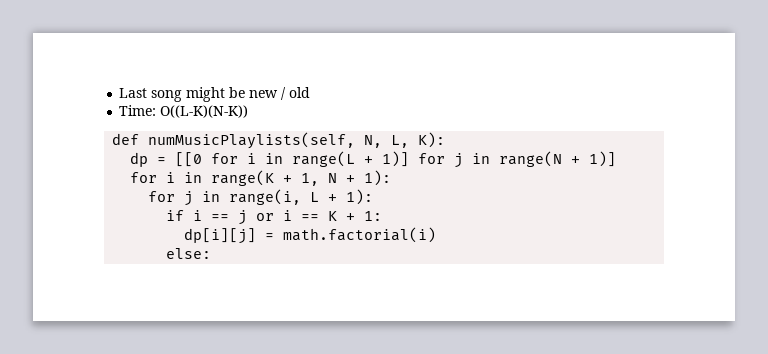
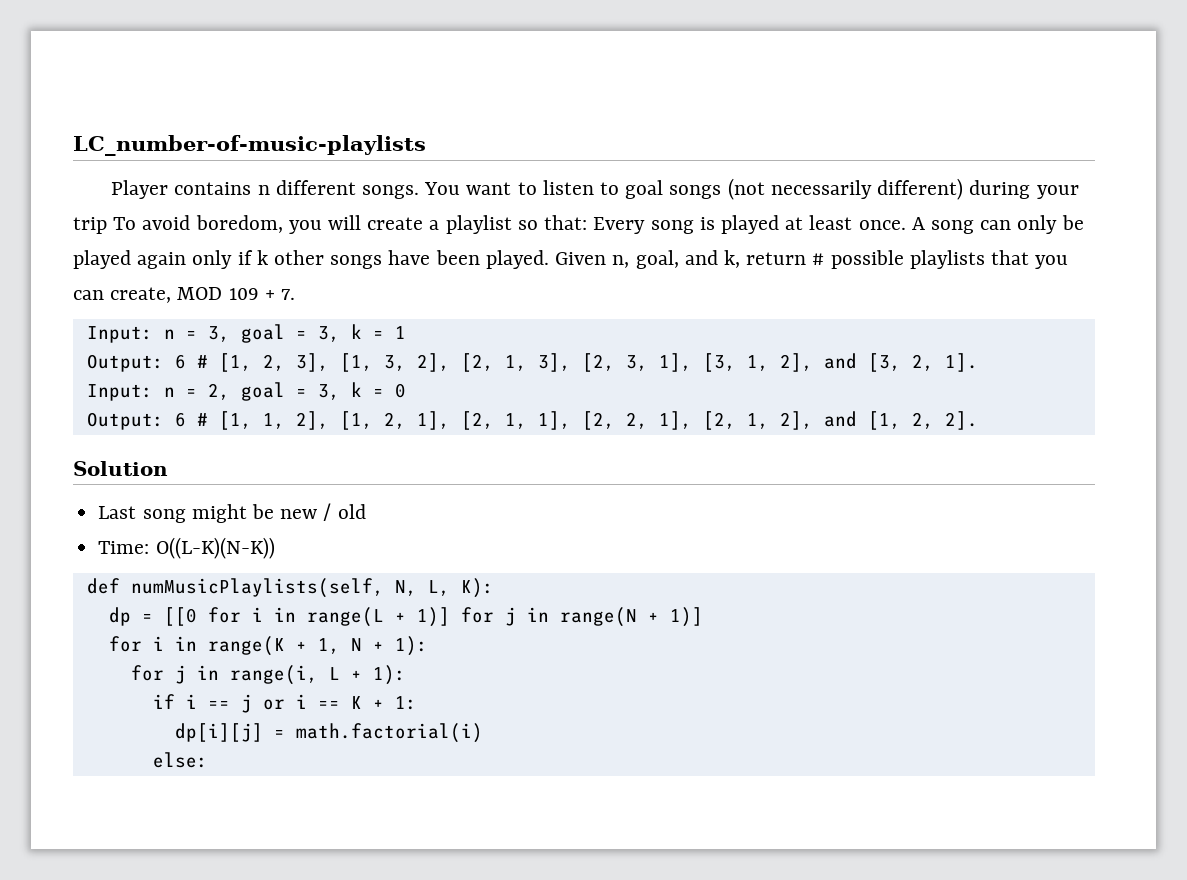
(119, 93) none -> [73,135,426,156] [111,178,1079,200] [73,215,1084,234] [73,250,1069,269] [73,287,296,303] [86,324,406,343] [86,353,978,372] [86,382,406,401] [86,411,978,430] [73,461,168,476] LC_number-of-music-playlists // Player contains n different songs. You want to listen to goal songs (not necessarily different) during your trip To avoid boredom, you will create a playlist so that: Every song is played at least once. A song can only be played again only if k other songs have been played. Given n, goal, and k, return # possible playlists that you can create, MOD 109 + 7. // Input: n = 3, goal = 3, k = 1 // Output: 6 # [1, 2, 3], [1, 3, 2], [2, 1, 3], [2, 3, 1], [3, 1, 2], and [3, 2, 1]. // Input: n = 2, goal = 3, k = 0 // Output: 6 # [1, 1, 2], [1, 2, 1], [2, 1, 1], [2, 2, 1], [2, 1, 2], and [1, 2, 2]. // Solution //

